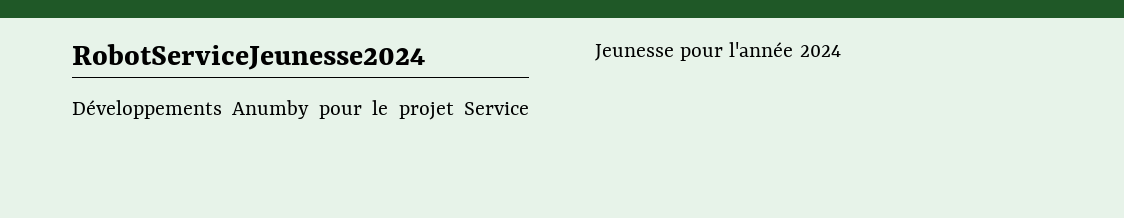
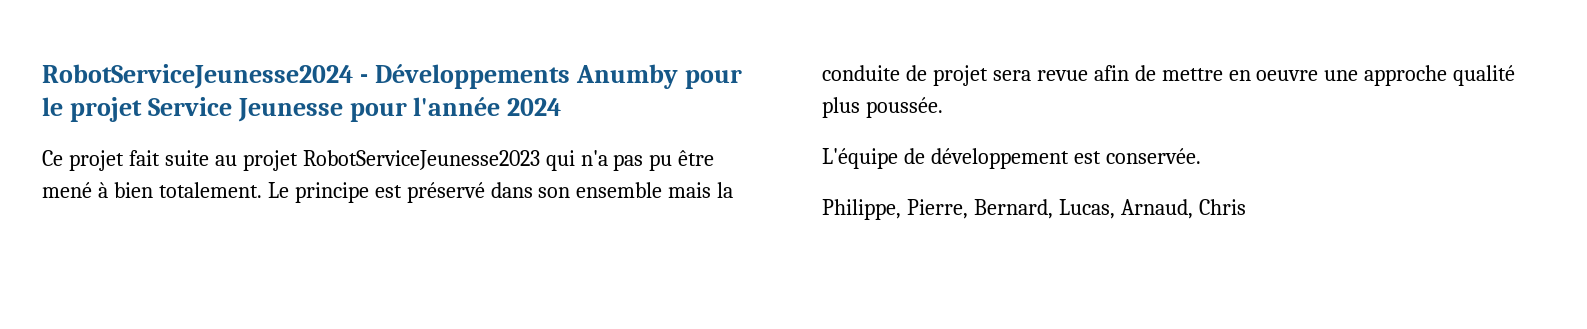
(425, 57) // -> [359,74,368,83] -
(841, 51) none -> [42,150,715,171] [42,182,734,203] [822,65,1516,86] [822,97,943,118] [822,148,1201,169] [822,199,1246,220] // Ce projet fait suite au projet RobotServiceJeunesse2023 qui n'a pas pu être mené à bien totalement. Le principe est préservé dans son ensemble mais la conduite de projet sera revue afin de mettre en oeuvre une approche qualité plus poussée. // L'équipe de développement est conservée. // Philippe, Pierre, Bernard, Lucas, Arnaud, Chris

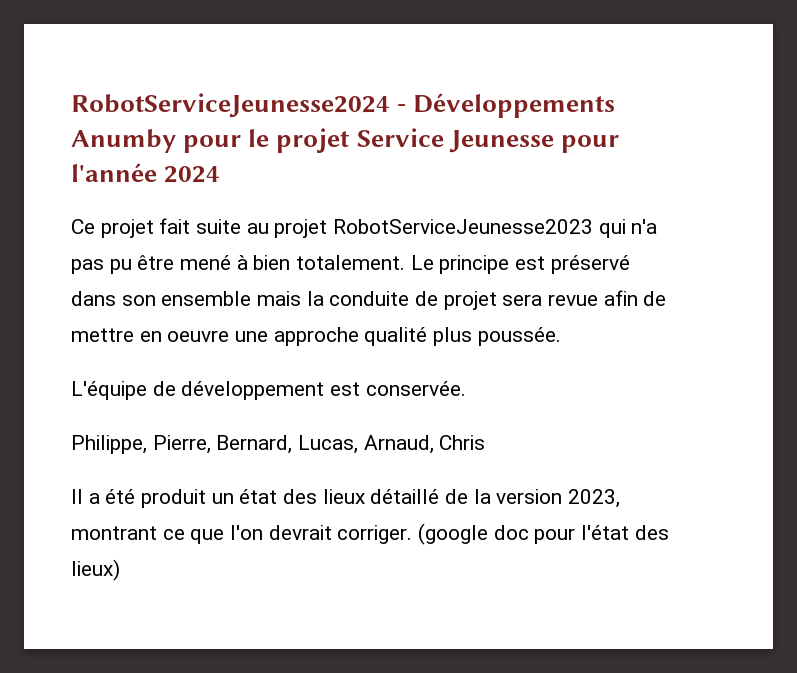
(1246, 207) none -> [71,489,621,508] [71,523,669,545] [71,559,120,581] // Il a été produit un état des lieux détaillé de la version 2023, montrant ce que l'on devrait corriger. (google doc pour l'état des lieux)

